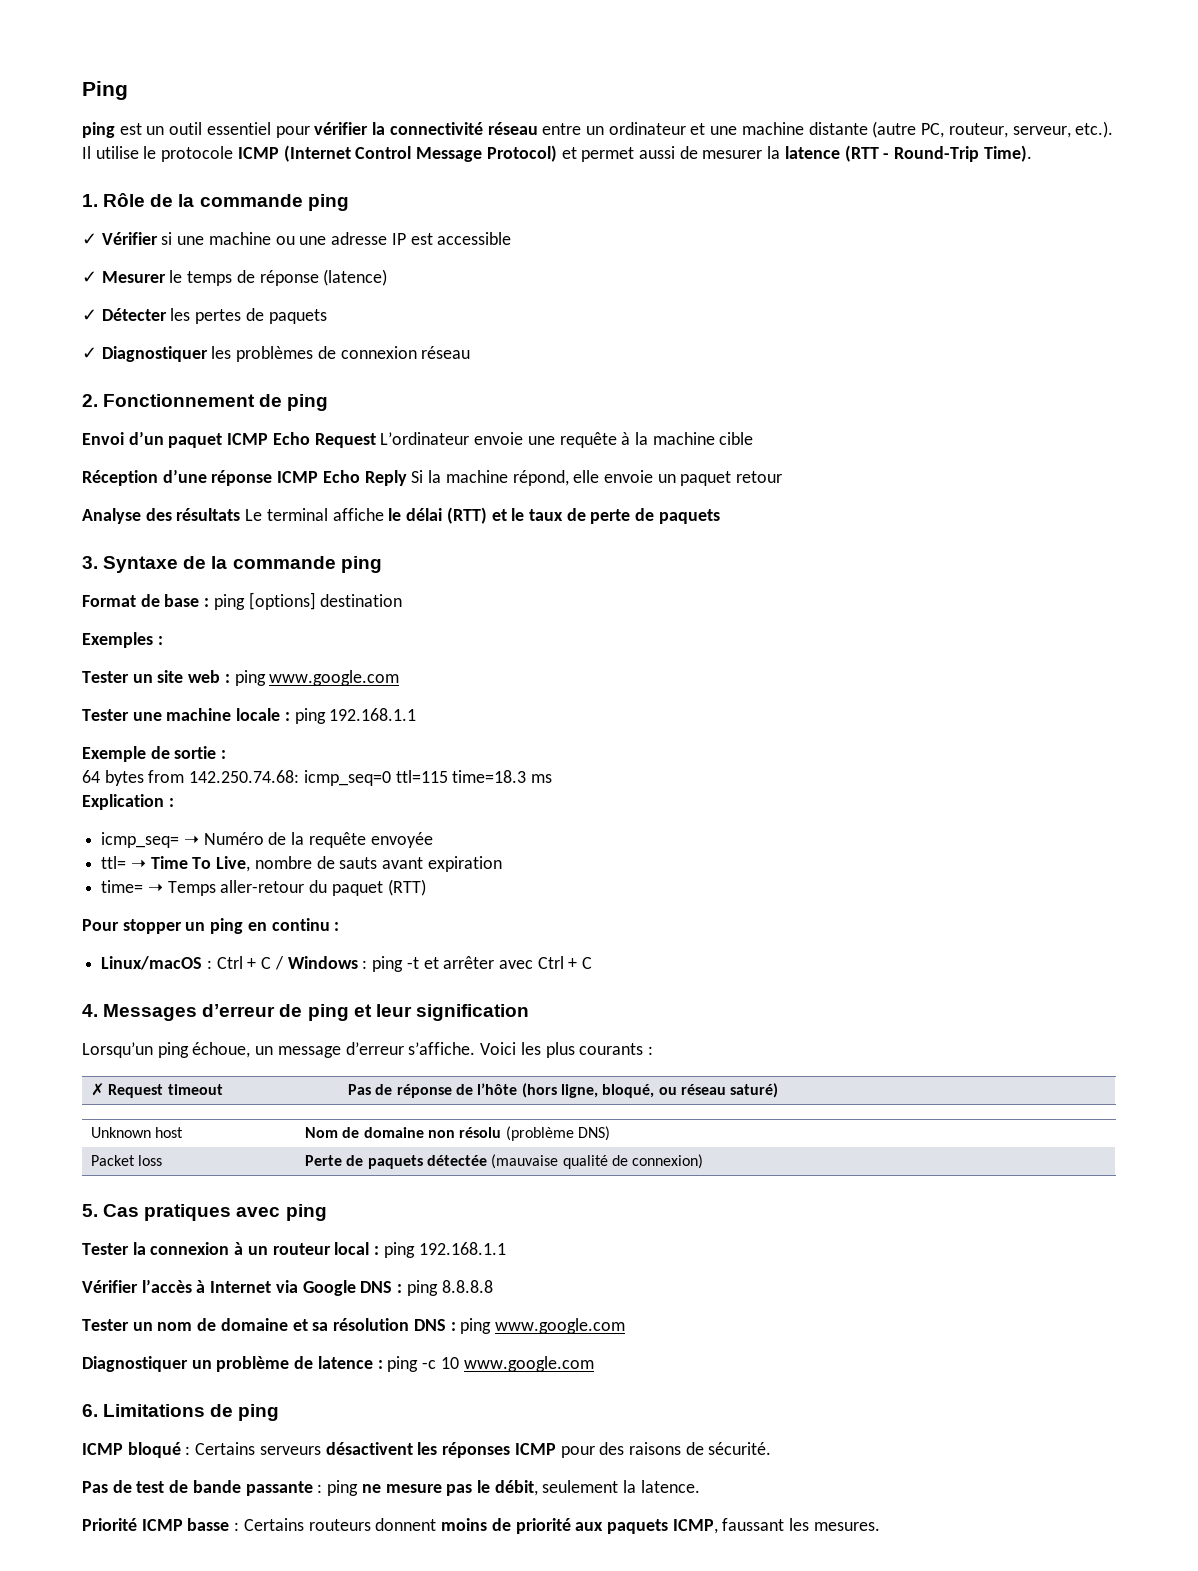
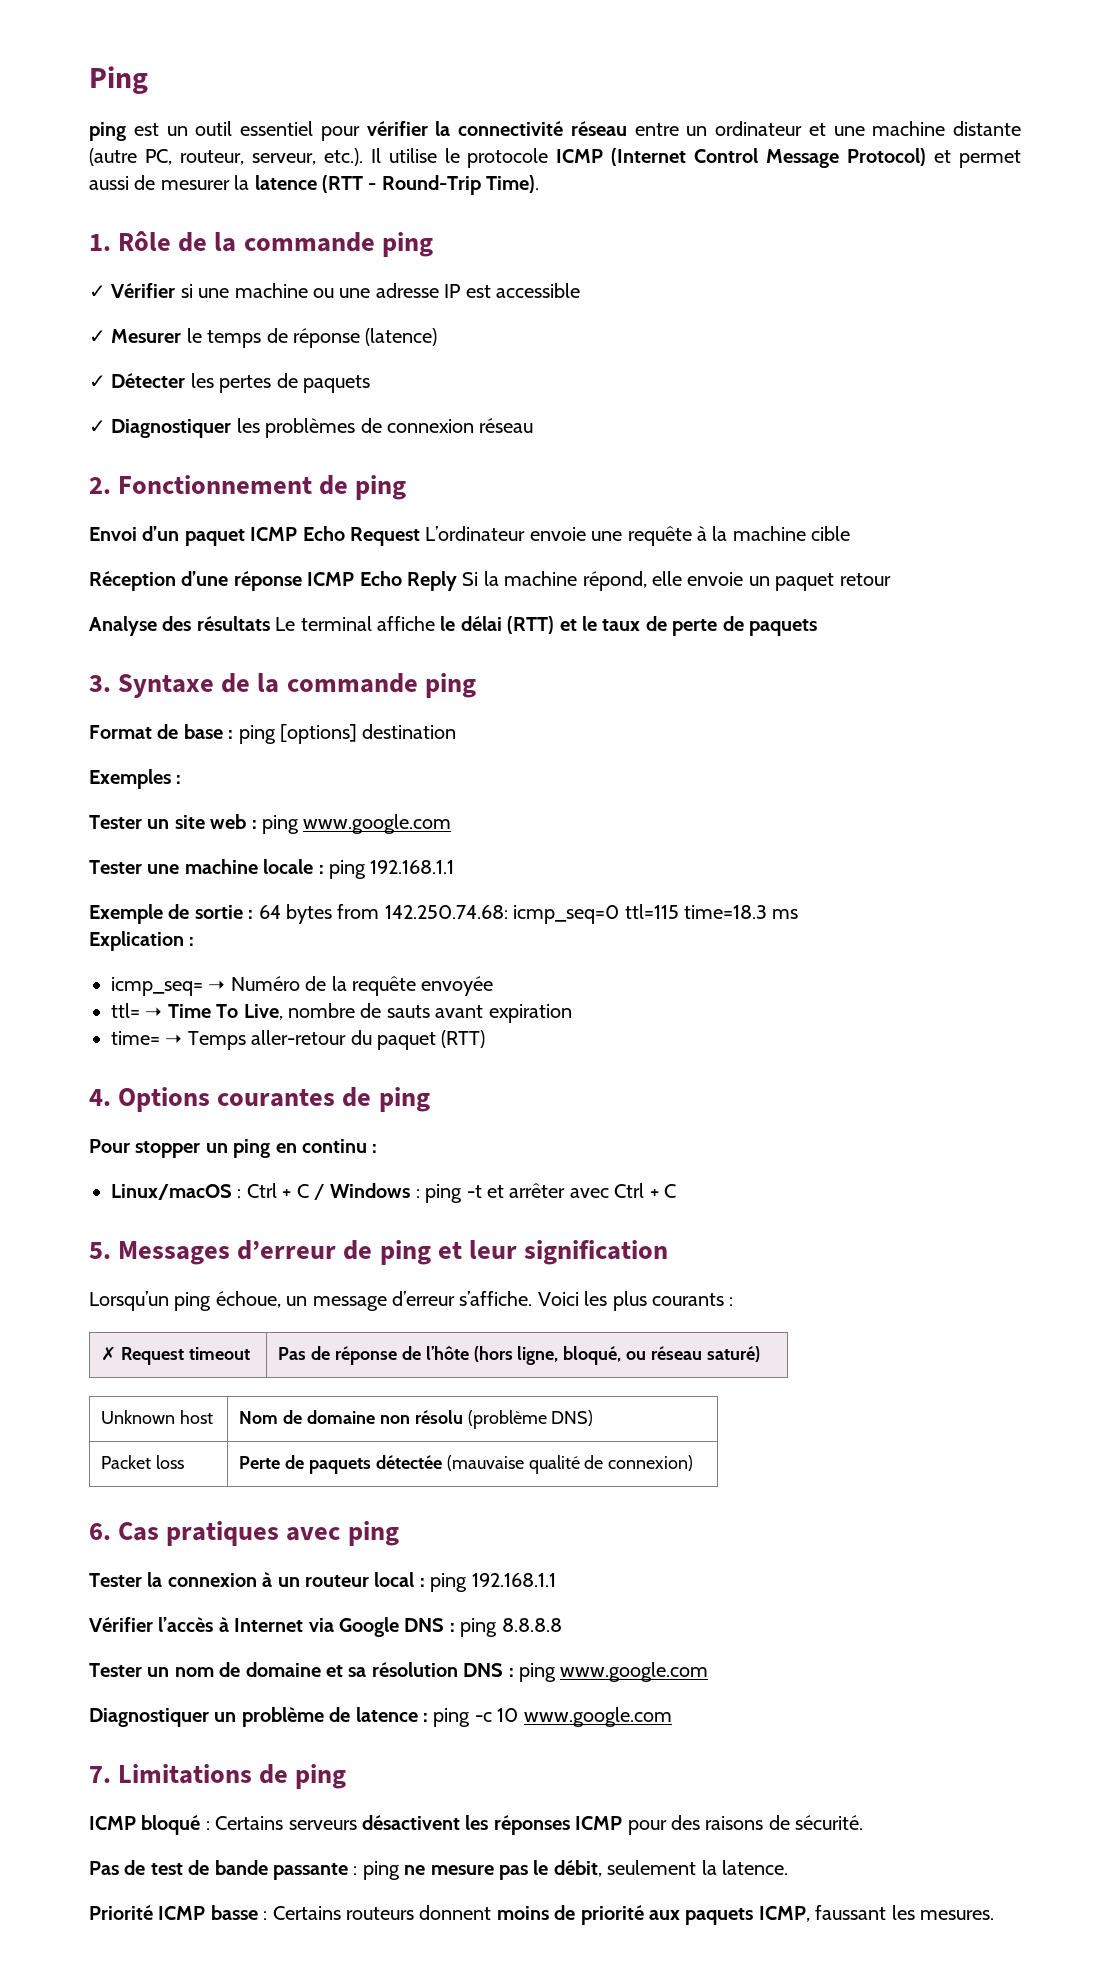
(227, 754) // -> (254, 914) none
(426, 887) none -> [89,1087,430,1112] // 4. Options courantes de ping
[82,1004,98,1017] 4. -> [89,1242,111,1259] 5.
[82,1204,98,1217] 5. -> [89,1523,111,1540] 6.
[82,1404,98,1417] 6. -> [89,1766,111,1783] 7.

